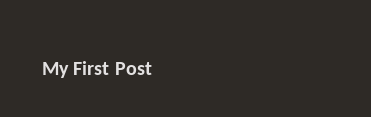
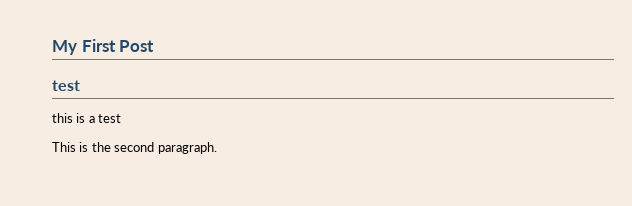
(152, 68) none -> [52,80,80,91] [52,113,122,123] [52,142,217,154] // test // this is a test // This is the second paragraph.

